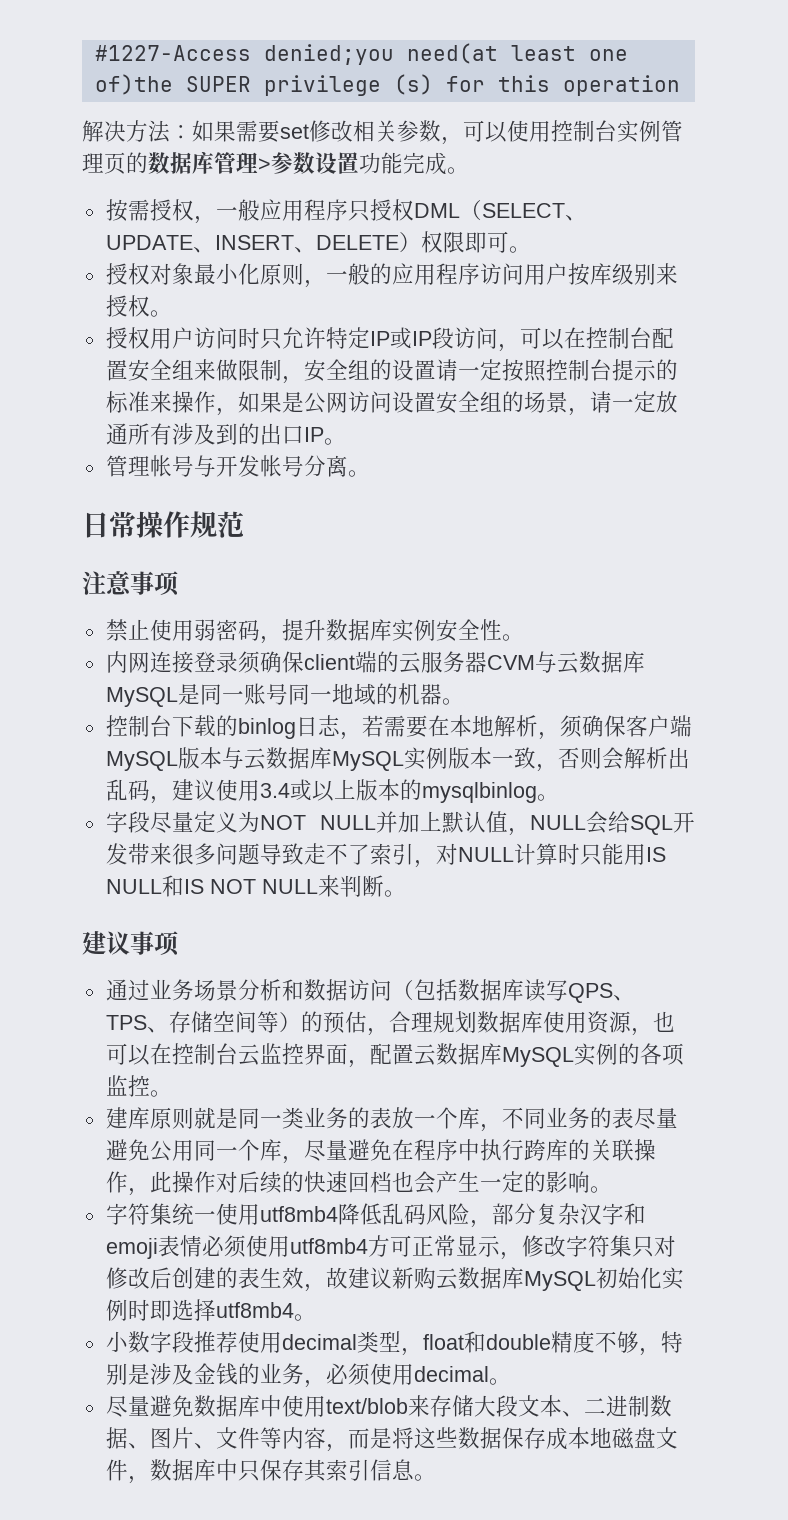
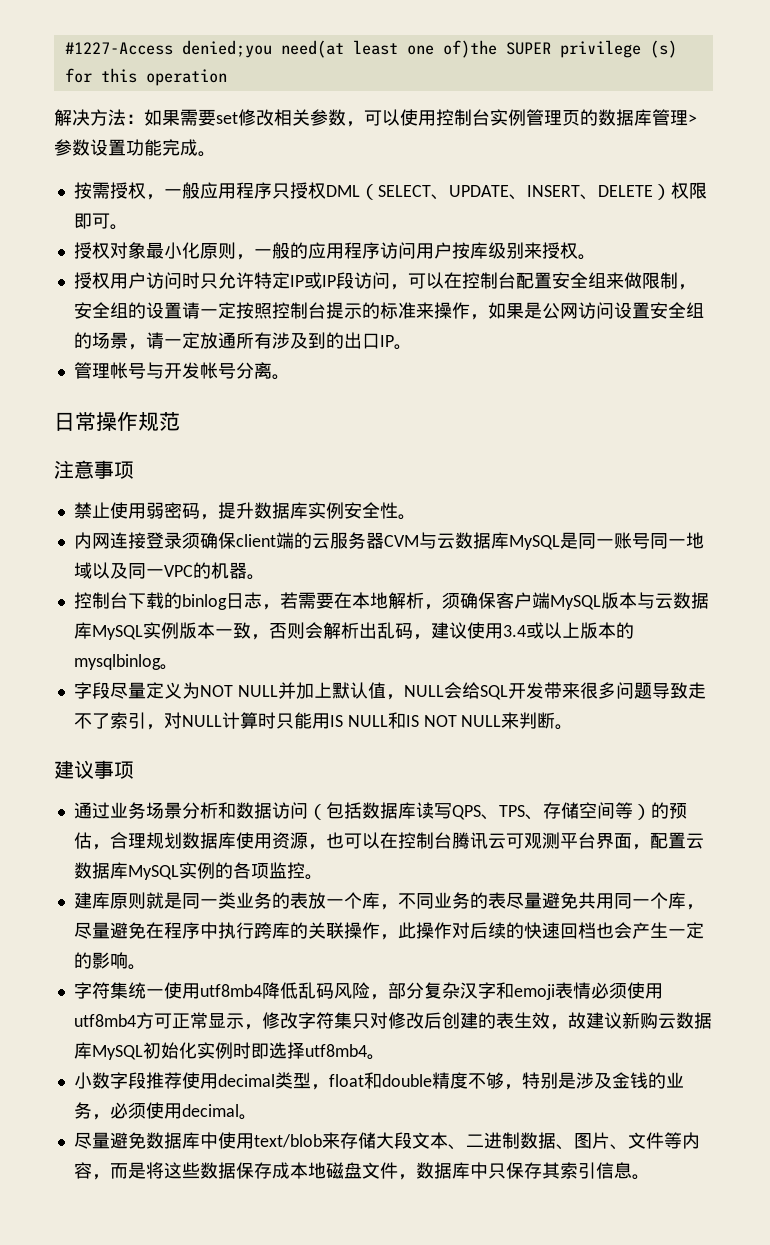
(376, 694) none -> [91,562,193,579] 以及同一VPC
[237,1043,304,1066] 云监控 -> [451,832,596,849] 腾讯云可观测平台
[149,1140,172,1162] 公 -> [577,892,596,909] 共

